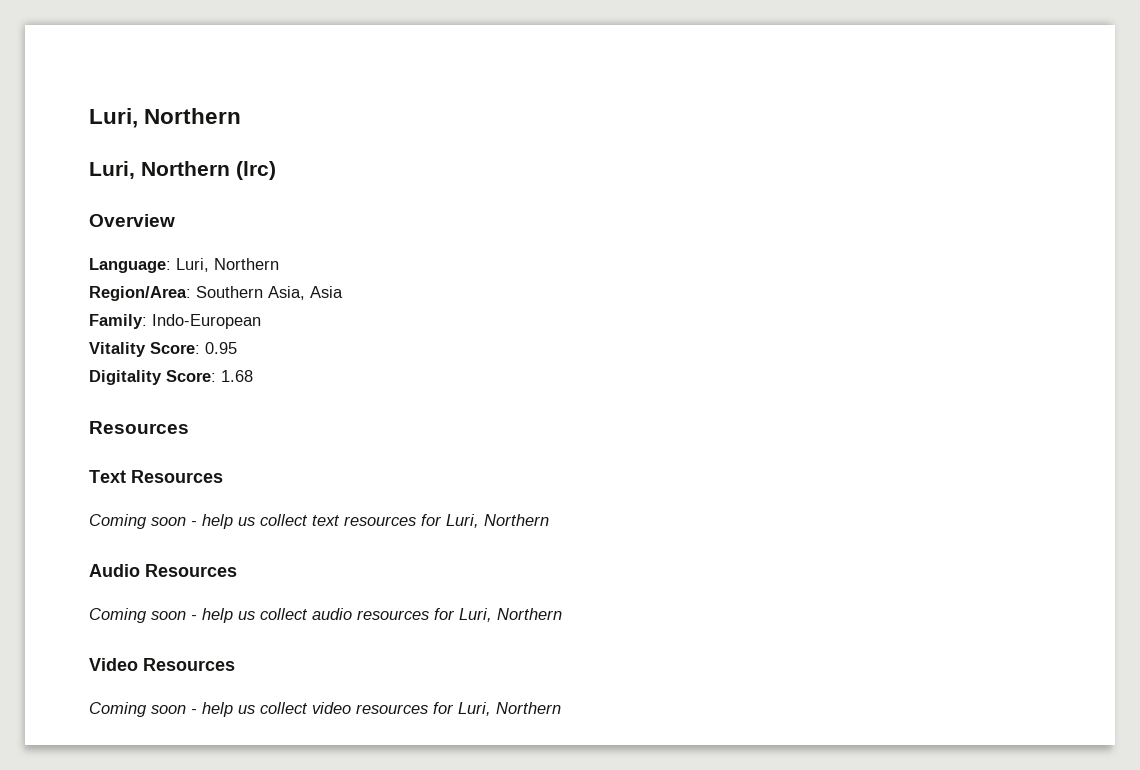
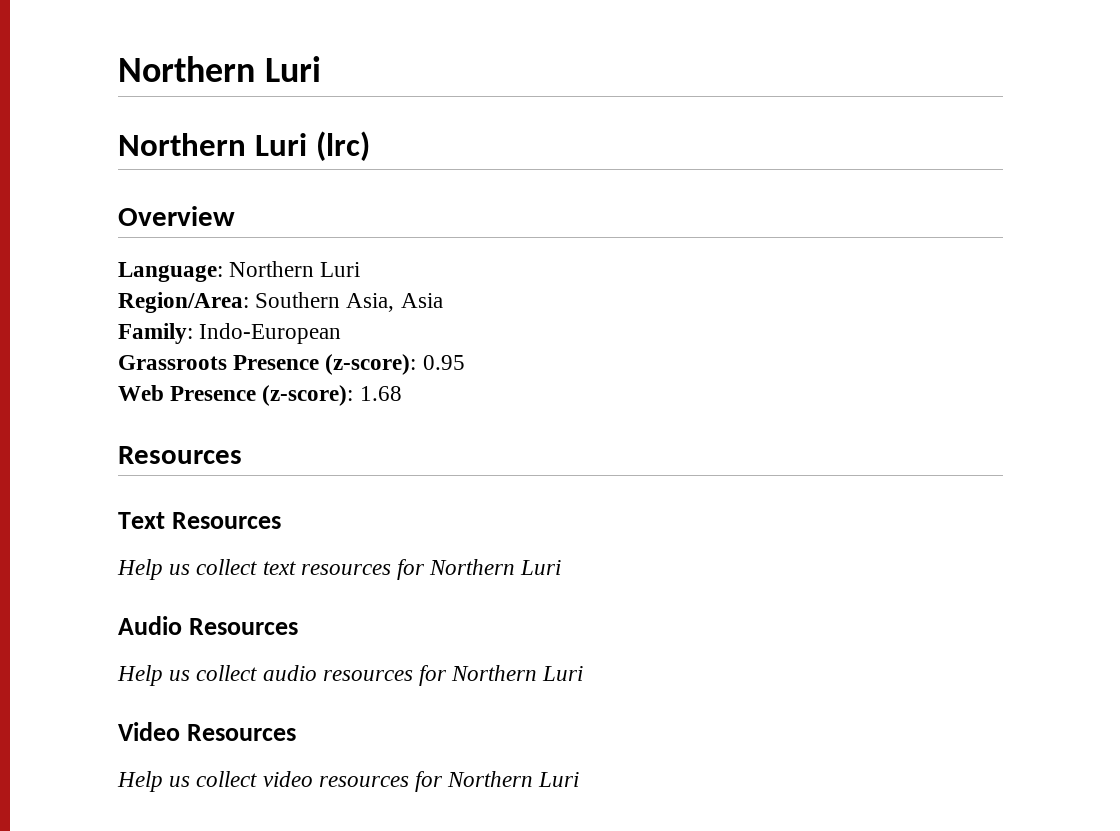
[89,108,242,128] [89,161,230,179] Luri, Northern // Luri, Northern -> [118,56,321,82] [118,133,307,156] Northern Luri // Northern Luri
[176,258,279,272] Luri, Northern -> [229,261,361,277] Northern Luri
[89,342,237,357] [89,370,216,385] Vitality Score: 0.95 // Digitality Score: -> [118,354,465,375] [118,385,354,406] Grassroots Presence (z-score): 0.95 // Web Presence (z-score):
[89,514,233,529] Coming soon - help -> [117,559,163,580] Help
[446,514,549,528] Luri, Northern -> [429,559,562,575] Northern Luri
[89,608,233,623] Coming soon - help -> [117,665,163,686] Help
[459,608,562,622] Luri, Northern -> [451,665,584,681] Northern Luri
[89,702,233,717] Coming soon - help -> [117,771,163,792] Help
[458,702,561,716] Luri, Northern -> [447,771,580,787] Northern Luri

